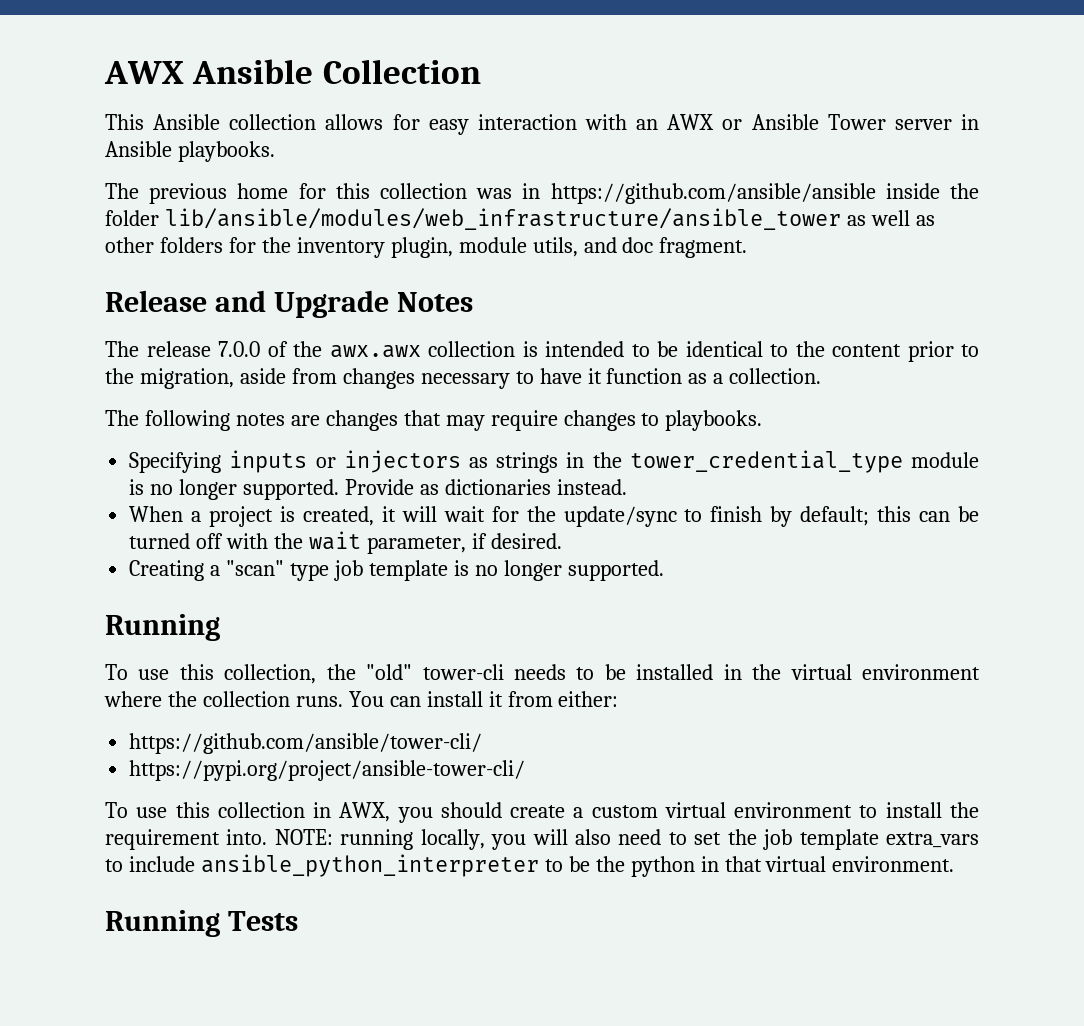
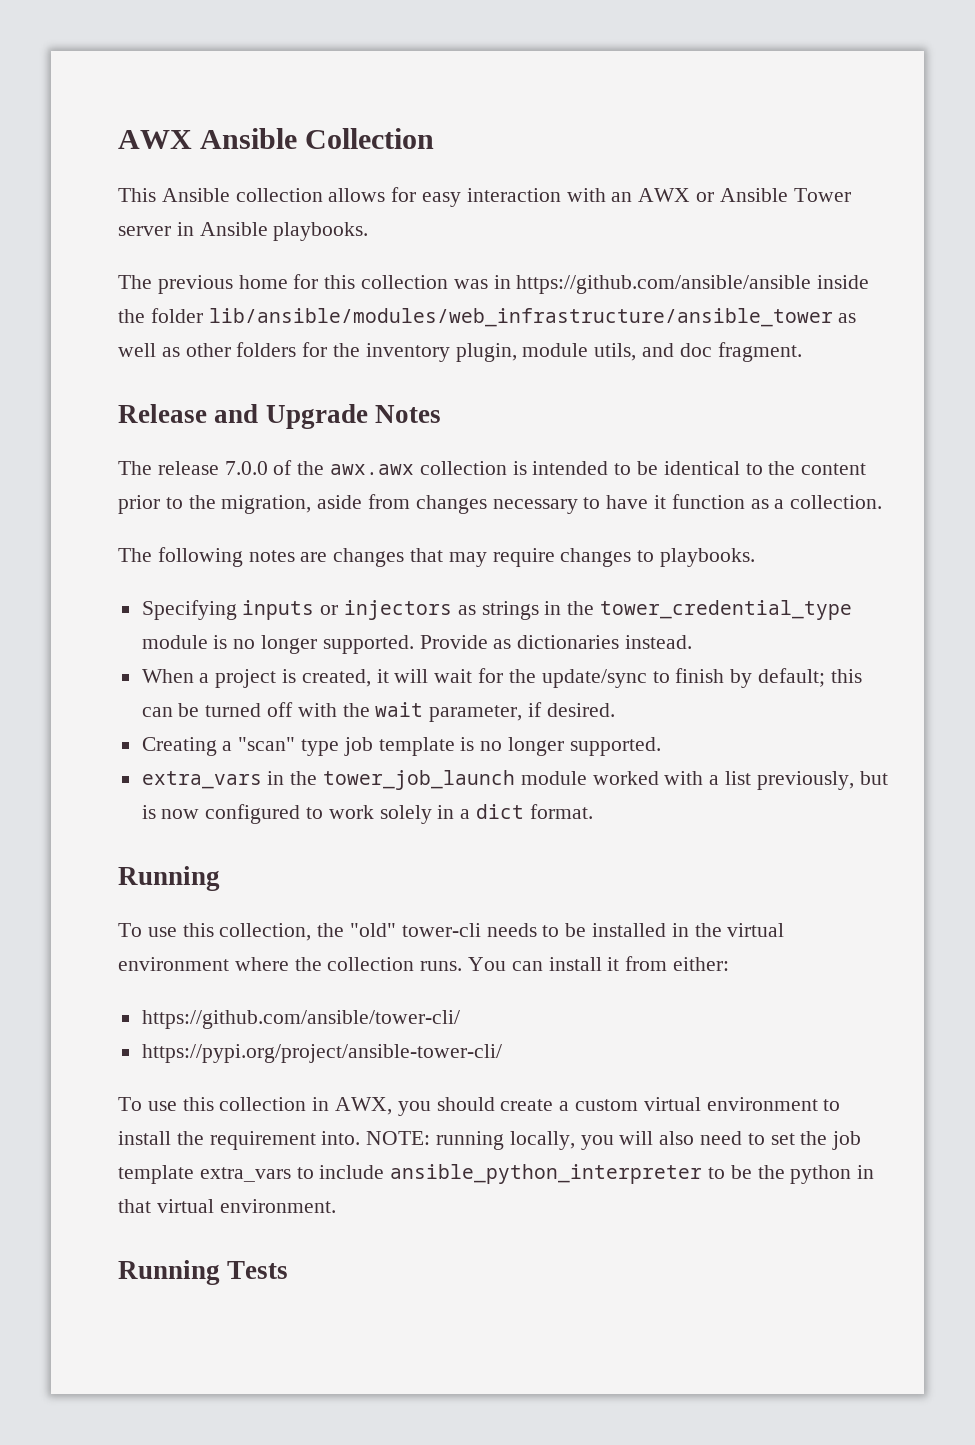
(664, 570) none -> [141,770,888,790] [141,804,593,824] // extra_vars in the tower_job_launch module worked with a list previously, but is now configured to work solely in a dict format.

